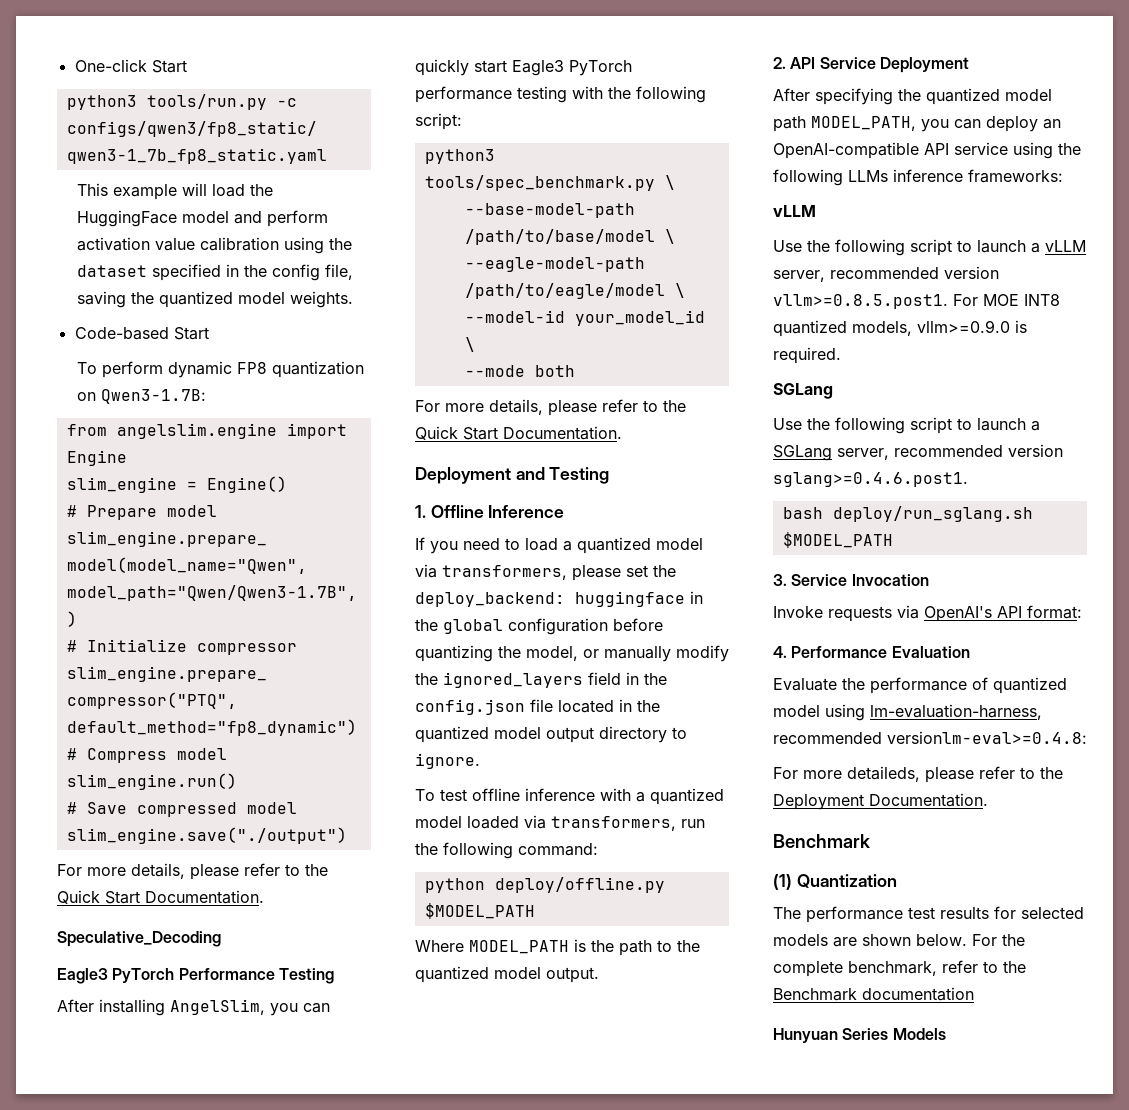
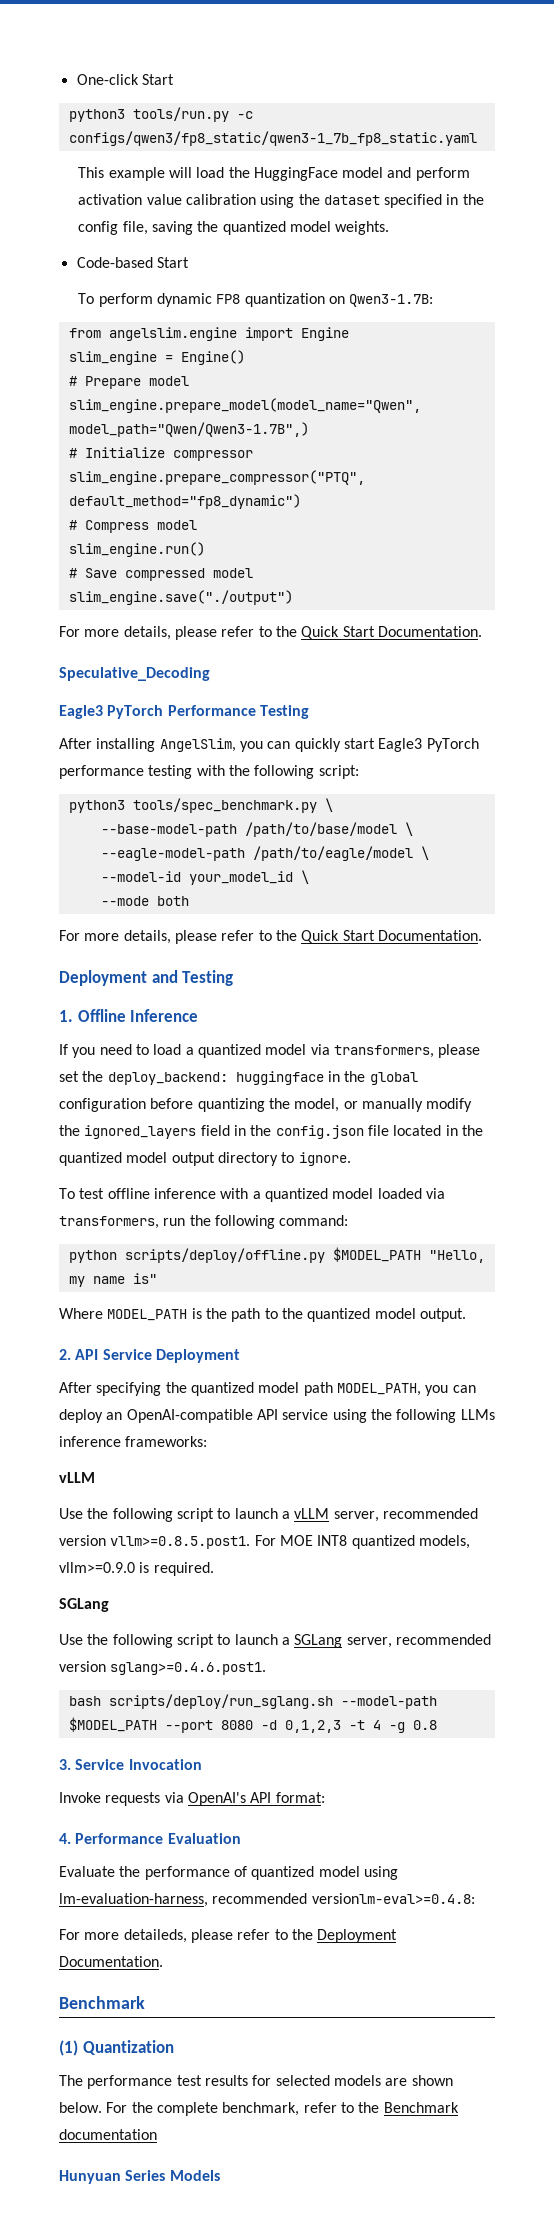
[494,877,665,893] [424,903,535,919] deploy/offline.py $MODEL_PATH -> [124,1247,485,1263] [68,1273,157,1287] scripts/deploy/offline.py $MODEL_PATH "Hello, my name is"
[832,506,1033,522] [782,532,893,548] deploy/run_sglang.sh $MODEL_PATH -> [108,1694,437,1709] [68,1717,437,1733] scripts/deploy/run_sglang.sh --model-path $MODEL_PATH --port 8080 -d 0,1,2,3 -t 4 -g 0.8

